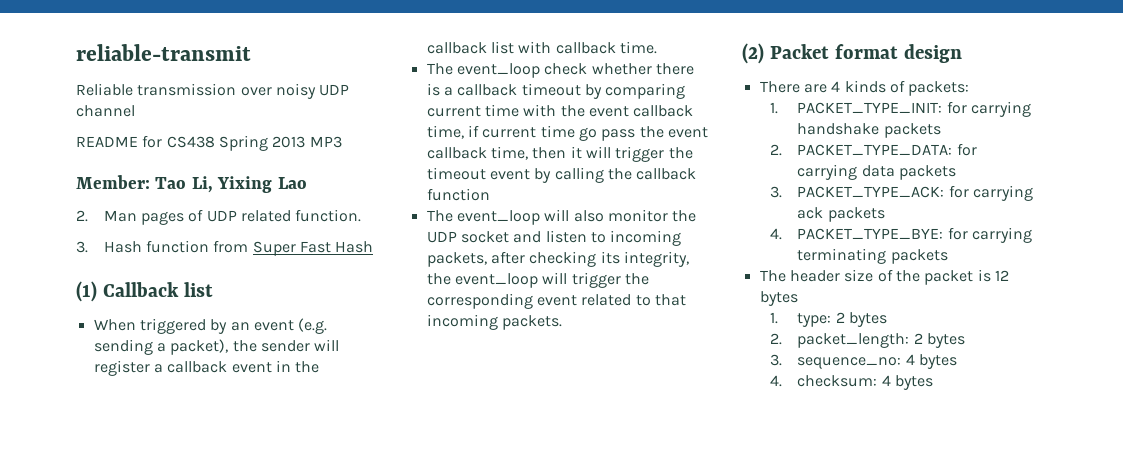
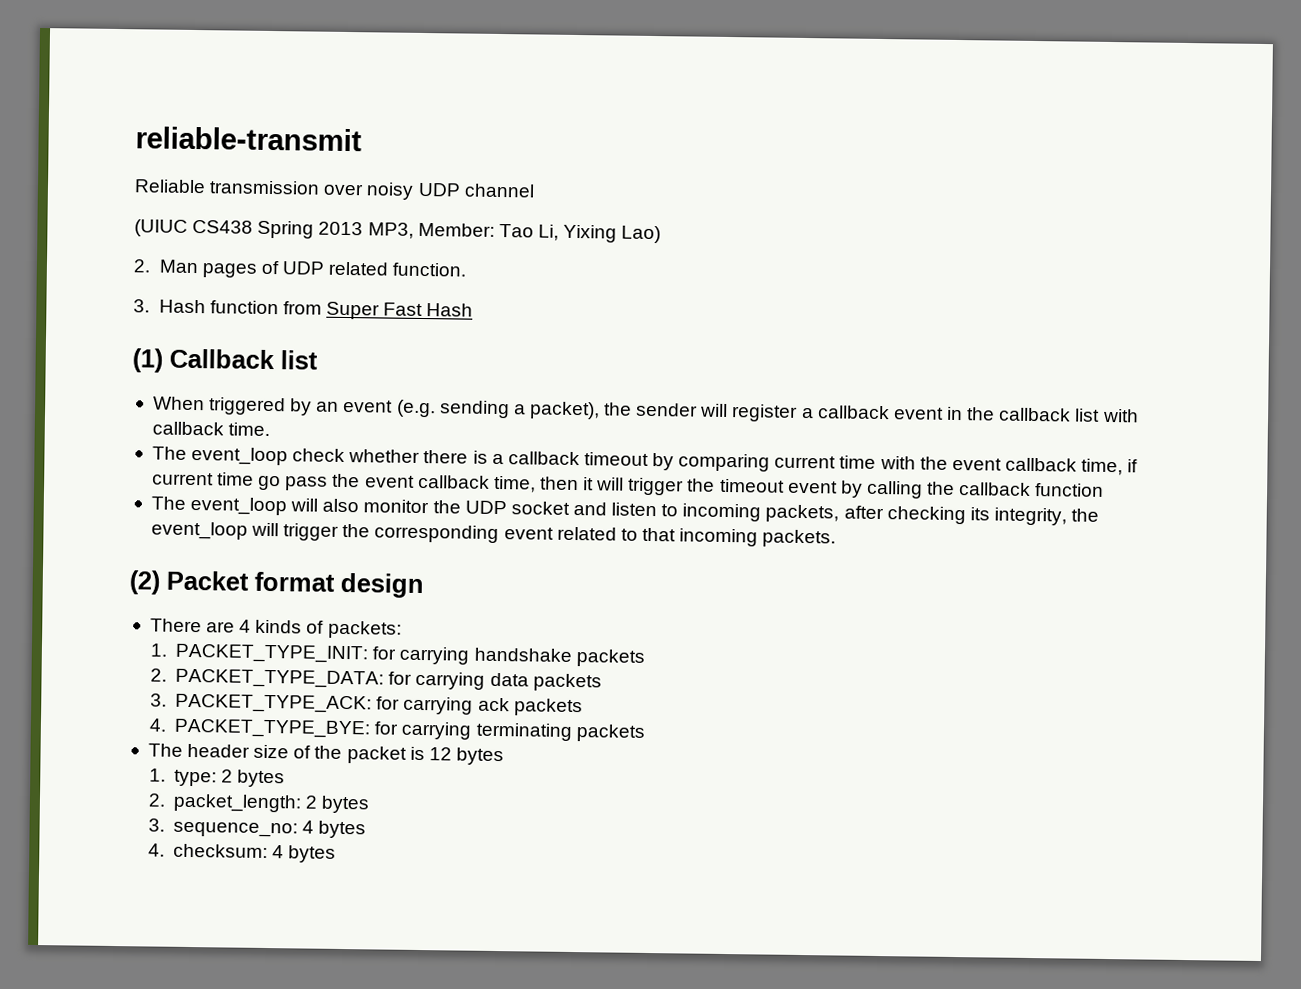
[76,135,163,148] README for -> [134,219,188,237] (UIUC
[309,136,342,148] MP3 // -> [367,222,414,239] MP3,
[277,177,307,189] Lao -> [621,225,662,244] Lao)

